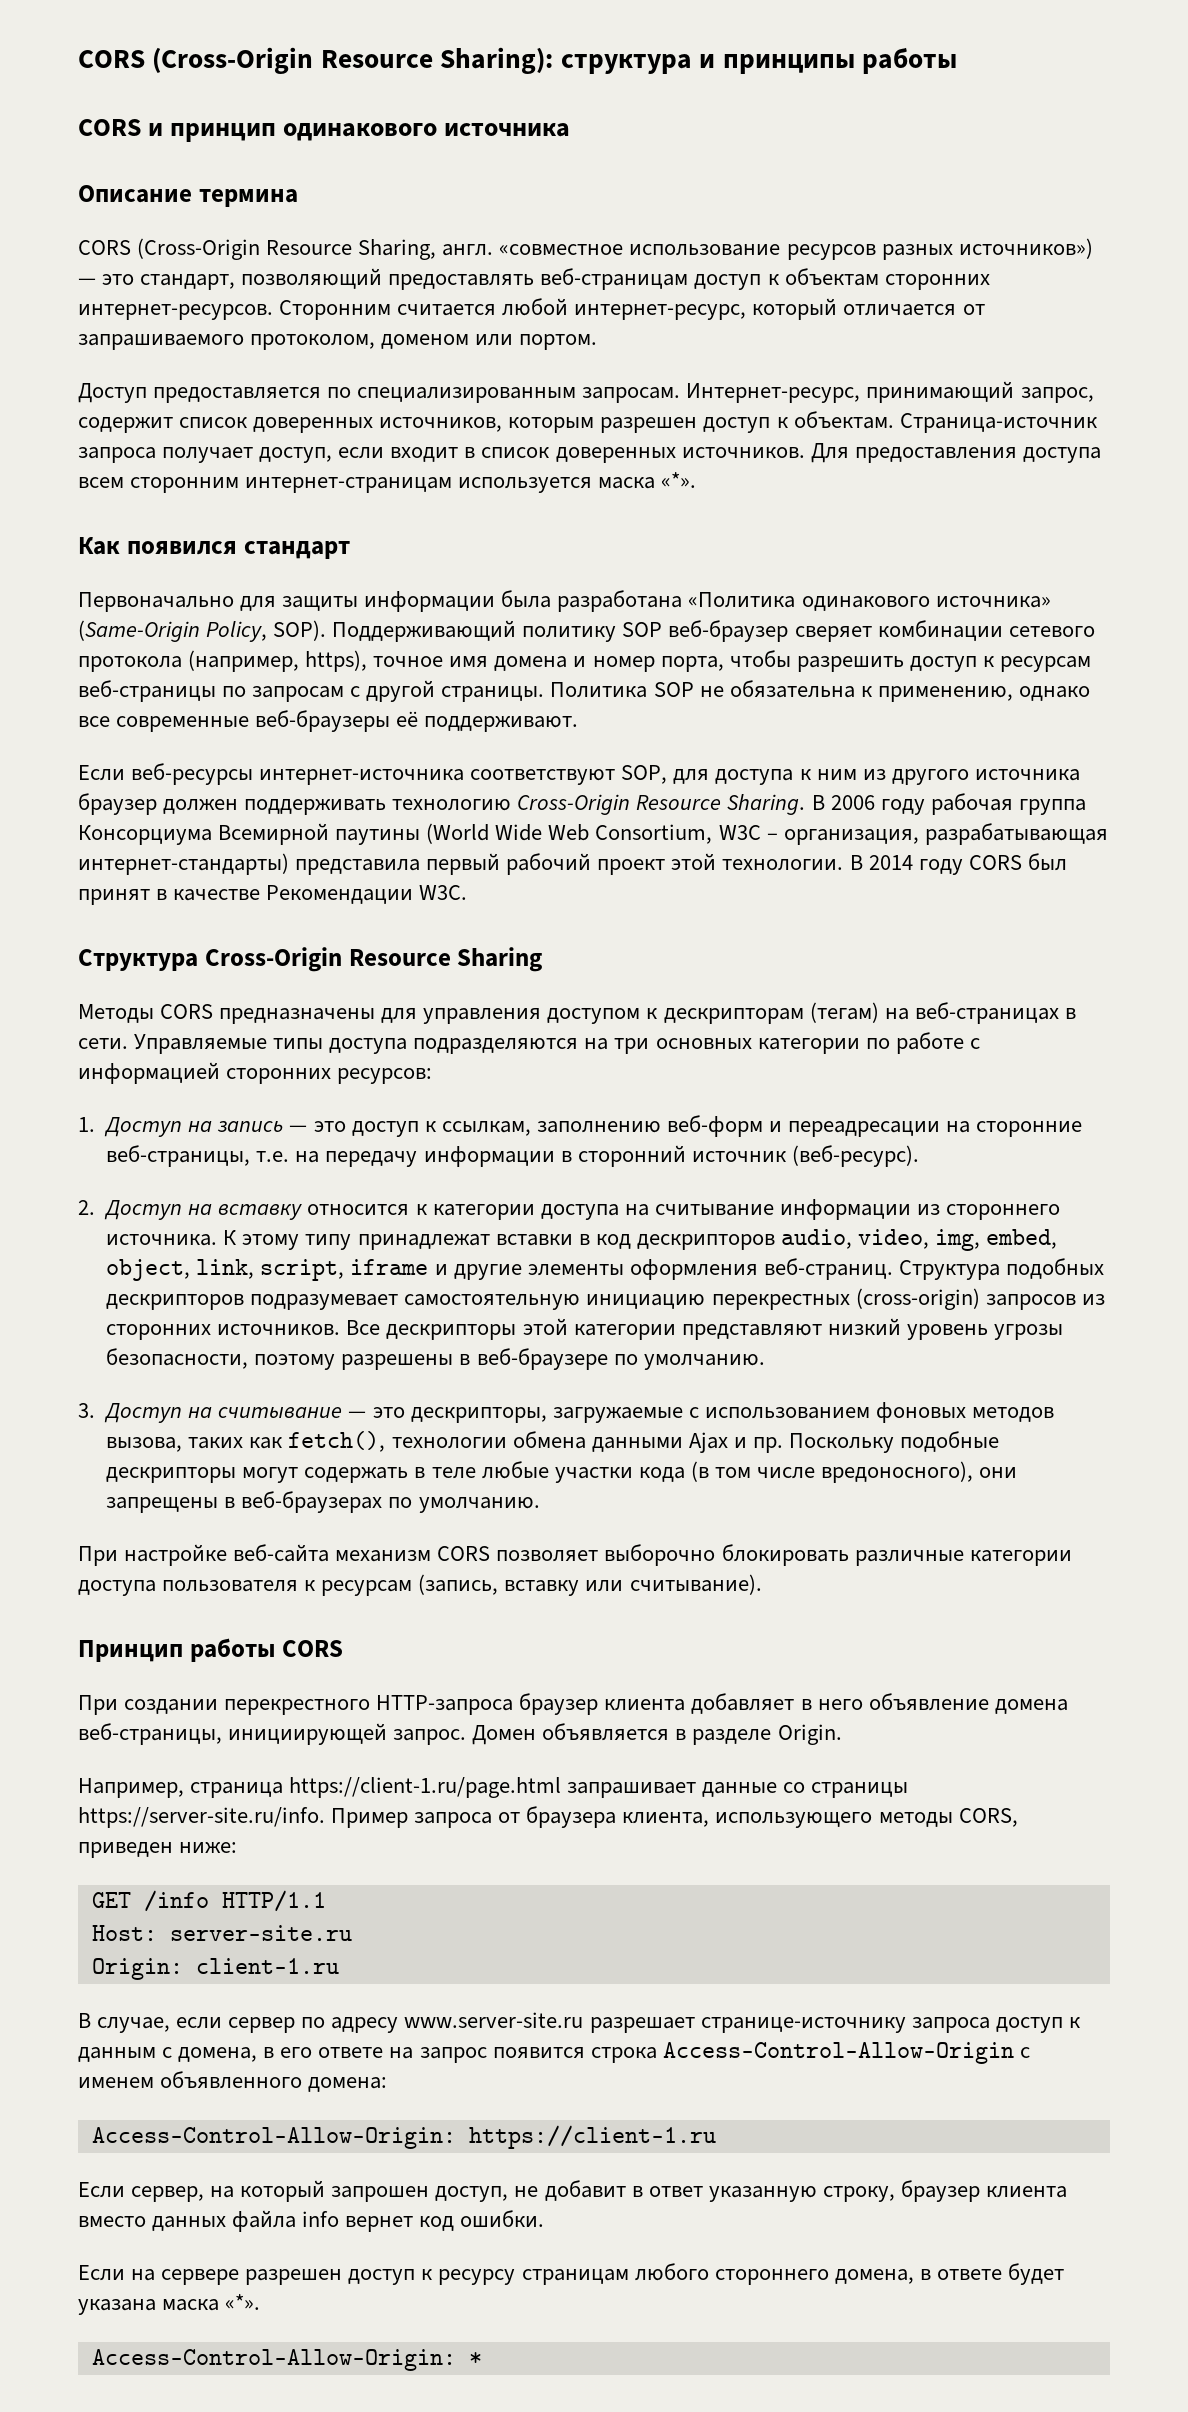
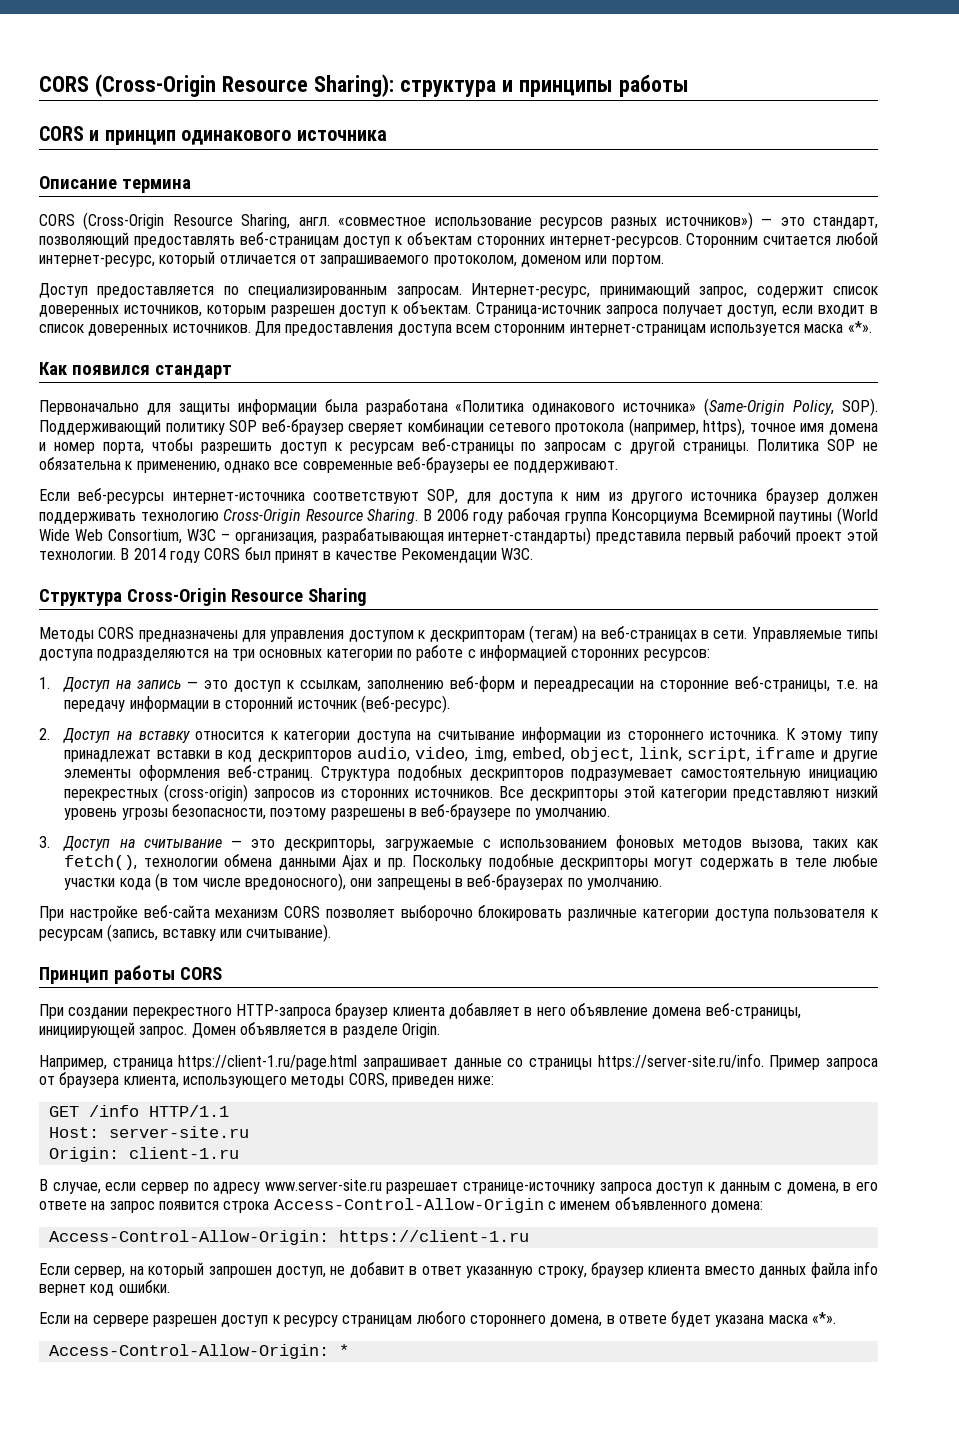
[396,711,419,727] её -> [493,461,510,470] ее

